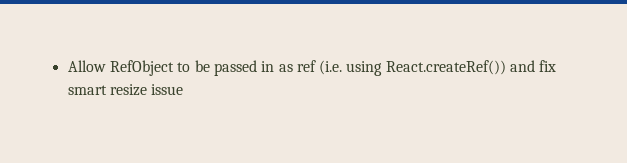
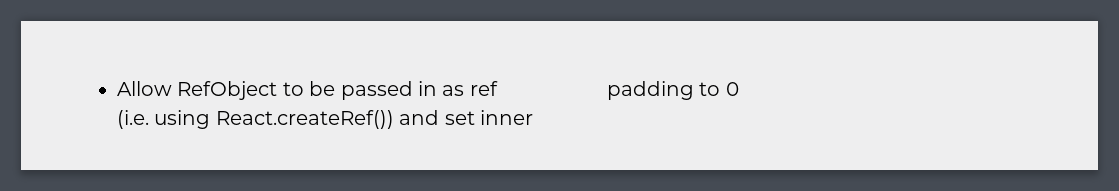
[539,60,557,72] [67,84,184,96] fix smart resize issue -> [444,110,533,125] [607,81,739,100] set inner padding to 0

